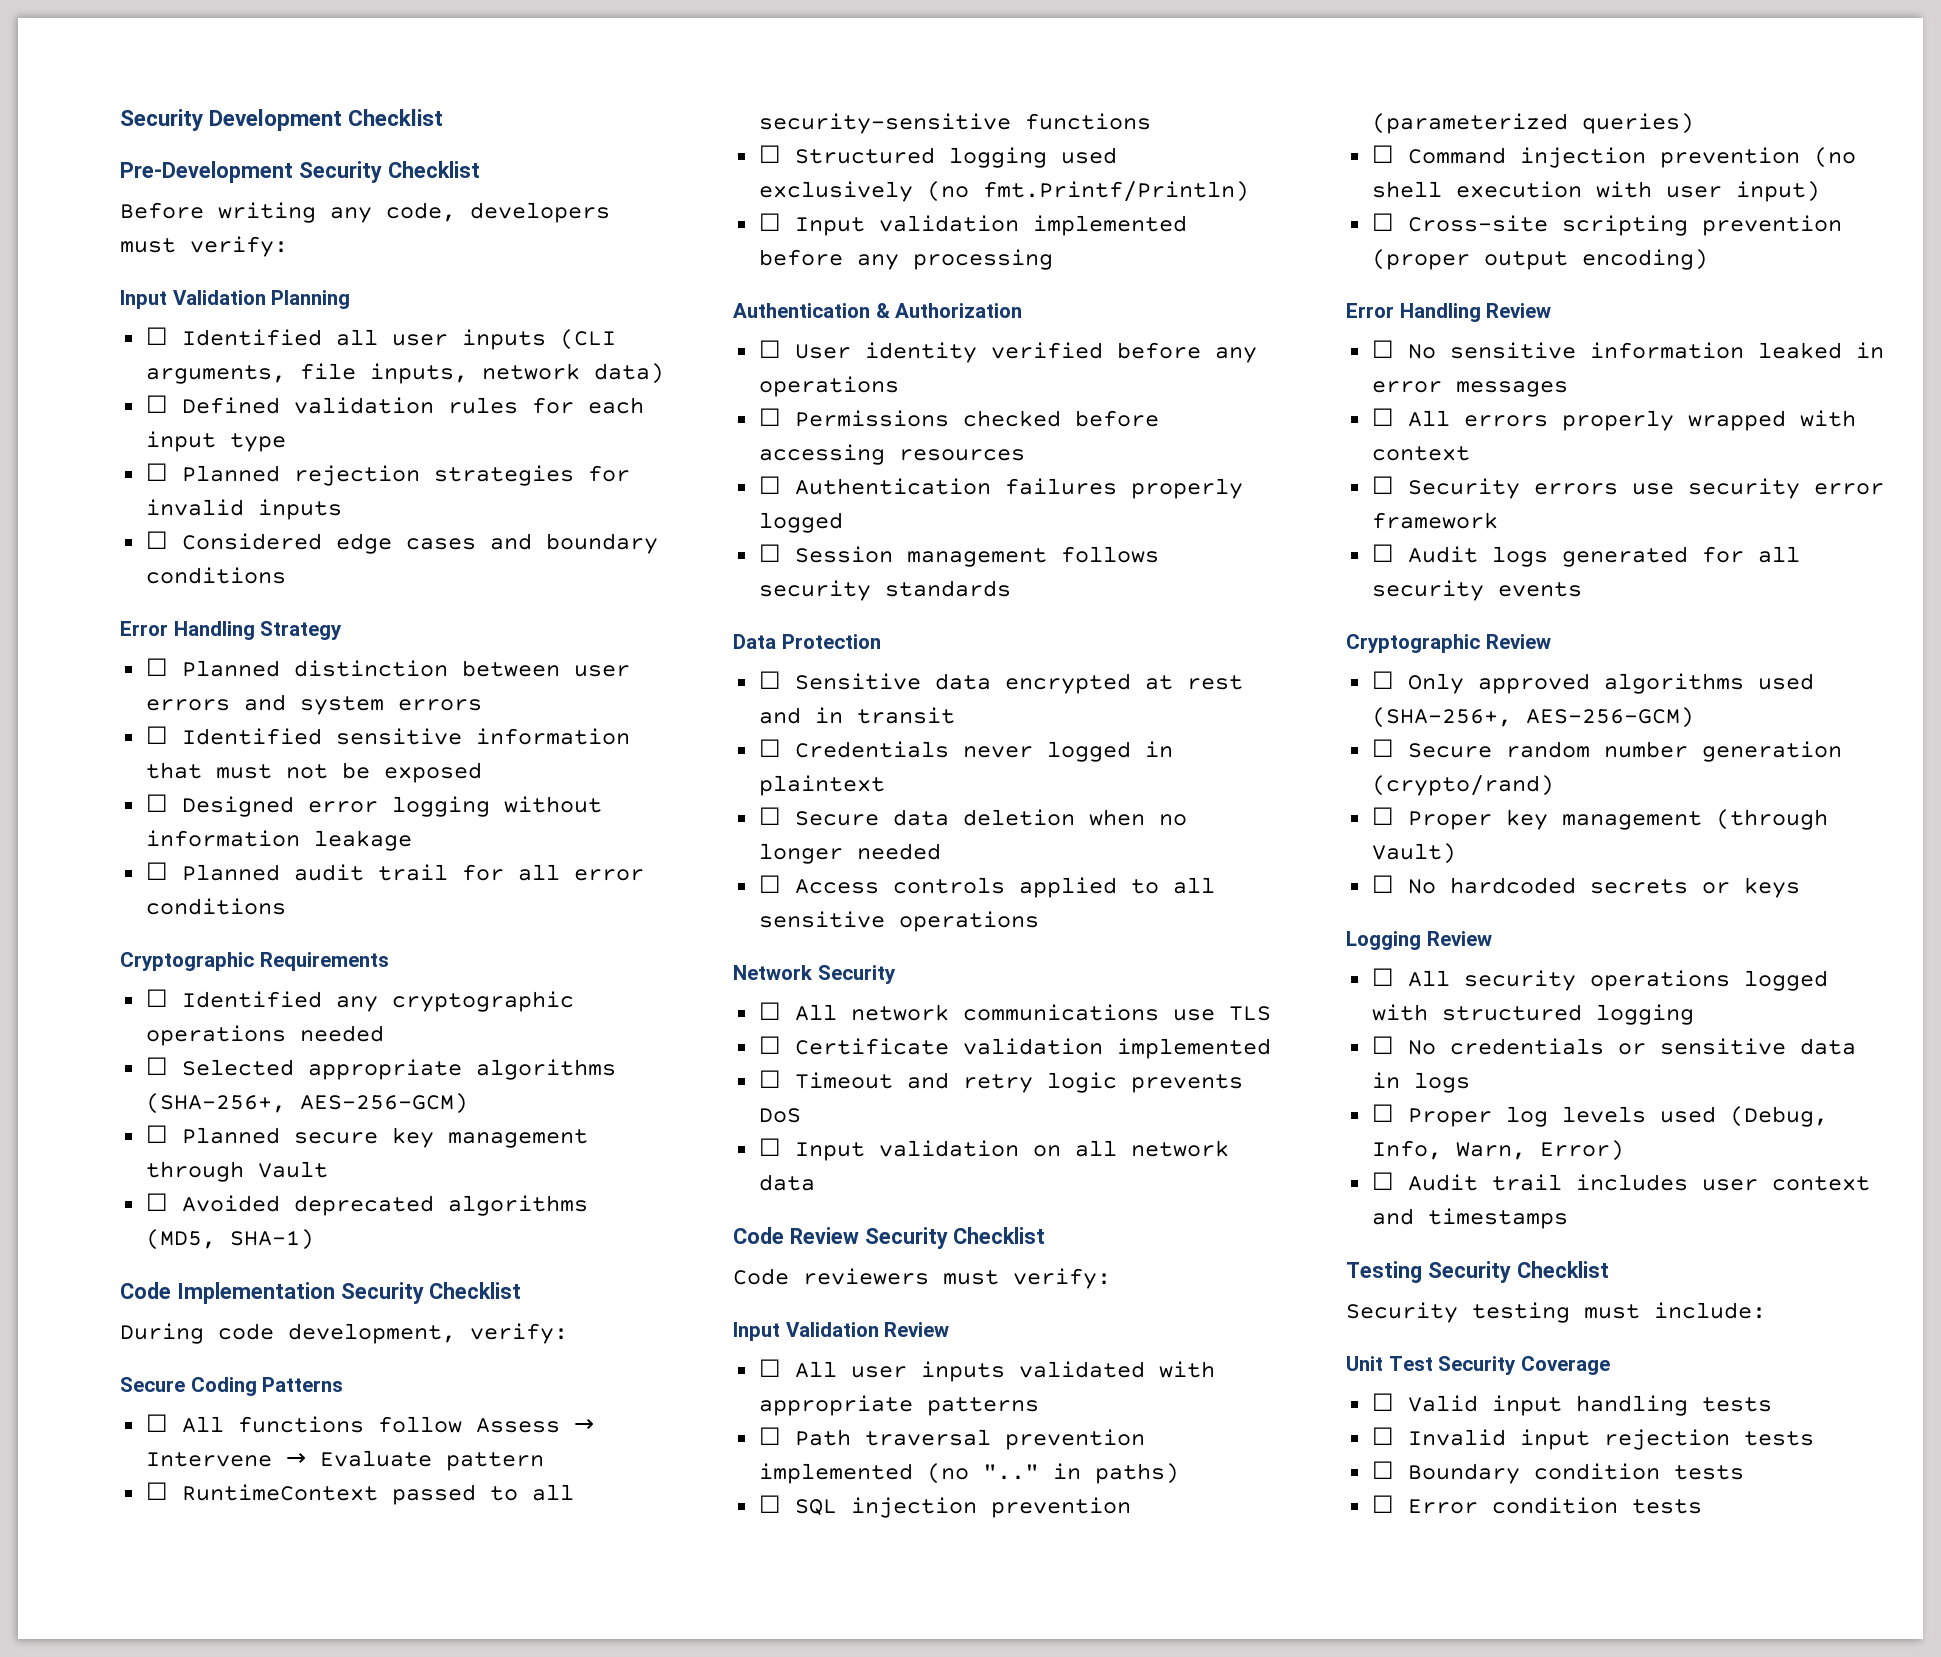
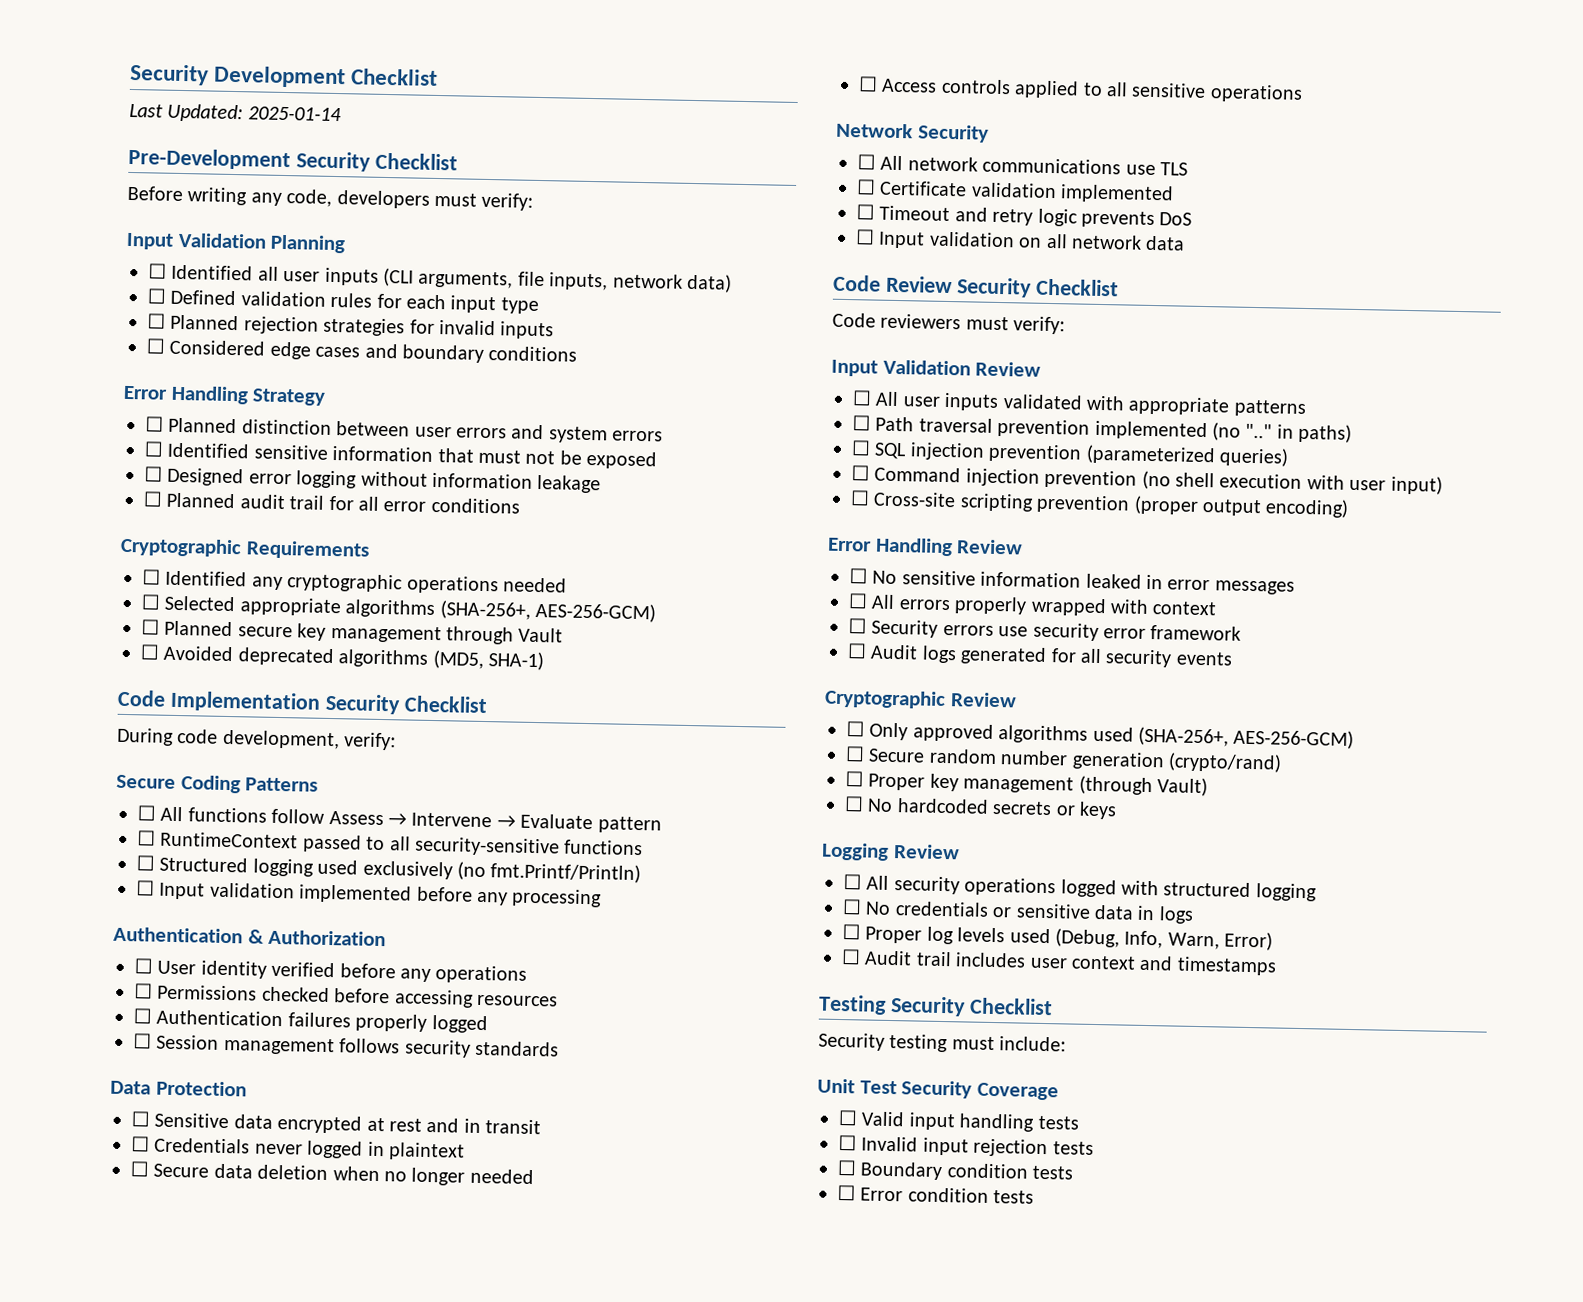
(444, 117) none -> [129,103,342,123] // Last Updated: 2025-01-14

